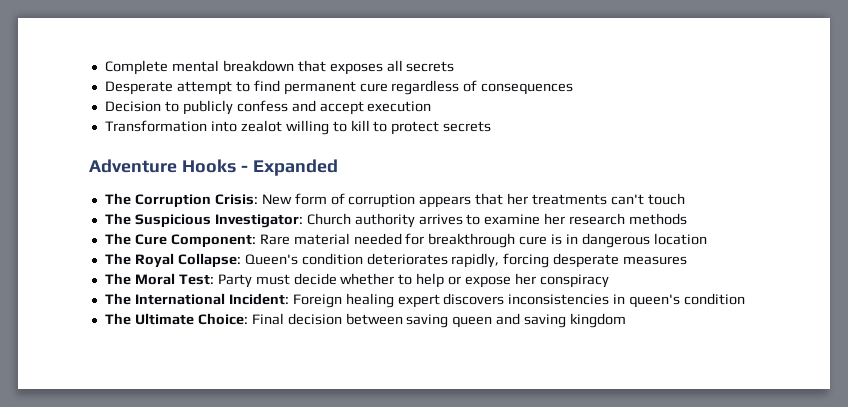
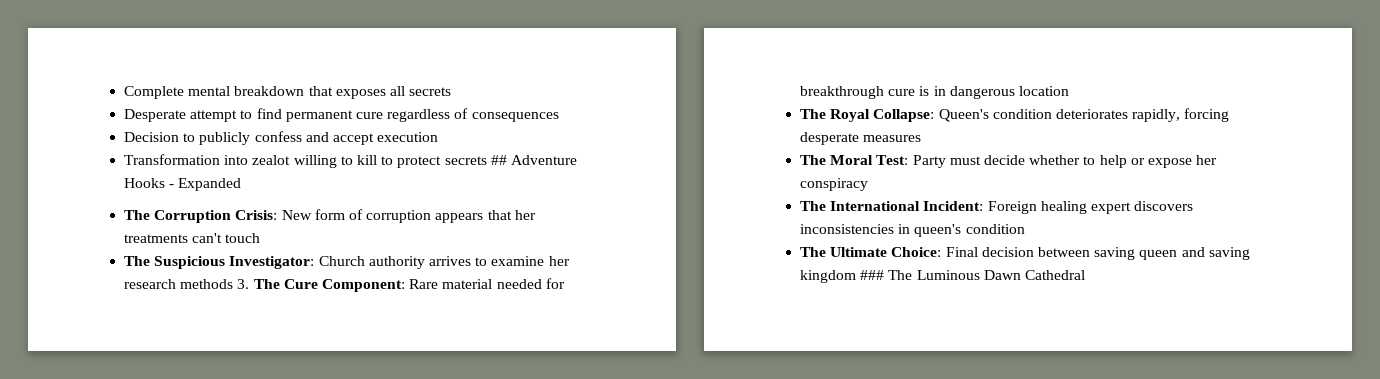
(492, 126) // -> [490,155,507,165] ##
(688, 219) // -> [237,279,250,289] 3.
(627, 320) none -> [860,270,1085,280] ### The Luminous Dawn Cathedral

